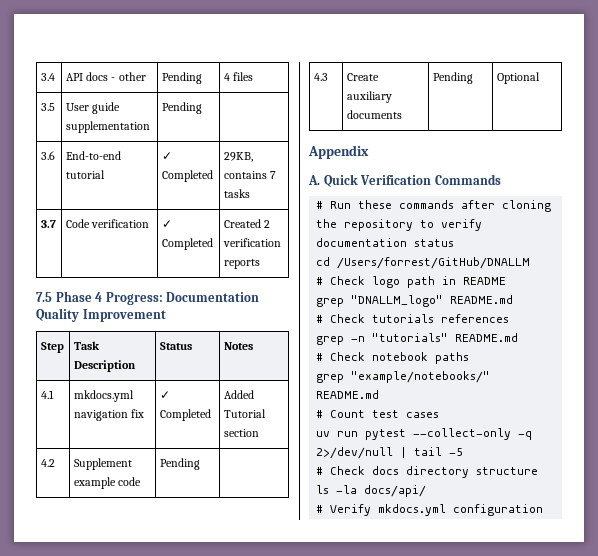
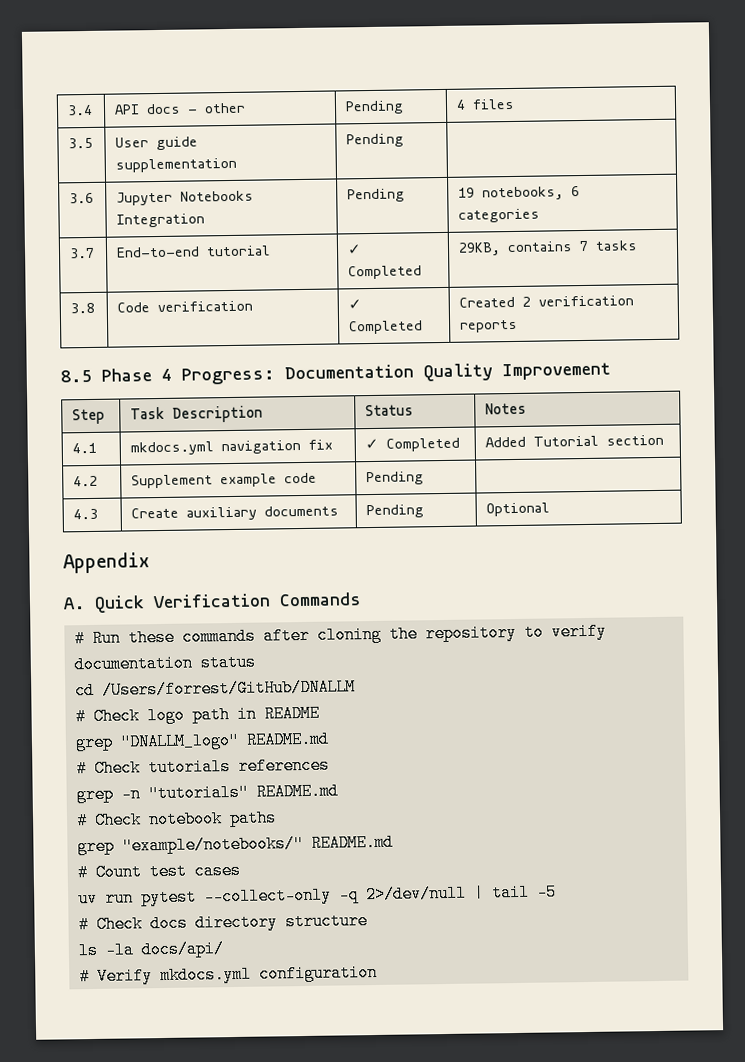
(55, 155) none -> [116,190,255,206] [116,213,206,228] [347,188,406,203] [458,186,581,201] [458,208,541,223] [69,247,96,259] | Jupyter Notebooks Integration | Pending | 19 notebooks, 6 categories // 3.7
[40,220,56,228] 3.7 -> [70,302,96,314] 3.8
[36,292,52,302] 7.5 -> [60,369,92,383] 8.5

